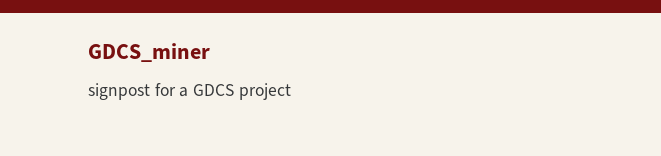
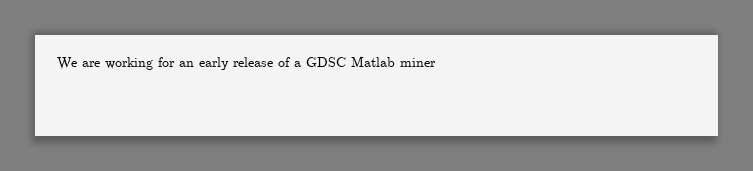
[88,43,210,62] [88,83,291,100] GDCS_miner // signpost for a GDCS project -> [57,56,436,70] We are working for an early release of a GDSC Matlab miner

